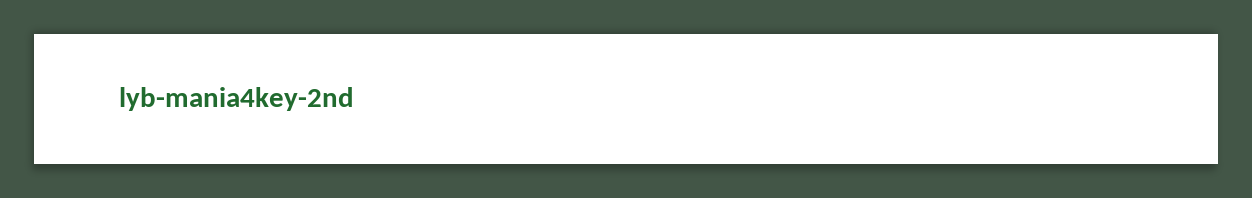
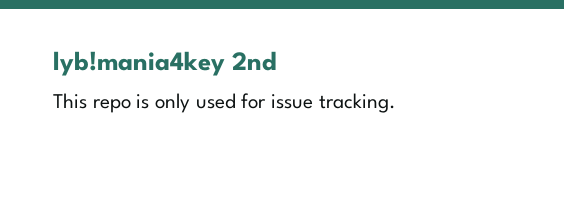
[119,87,354,111] lyb-mania4key-2nd -> [53,51,278,76] [53,93,396,113] lyb!mania4key 2nd // This repo is only used for issue tracking.

